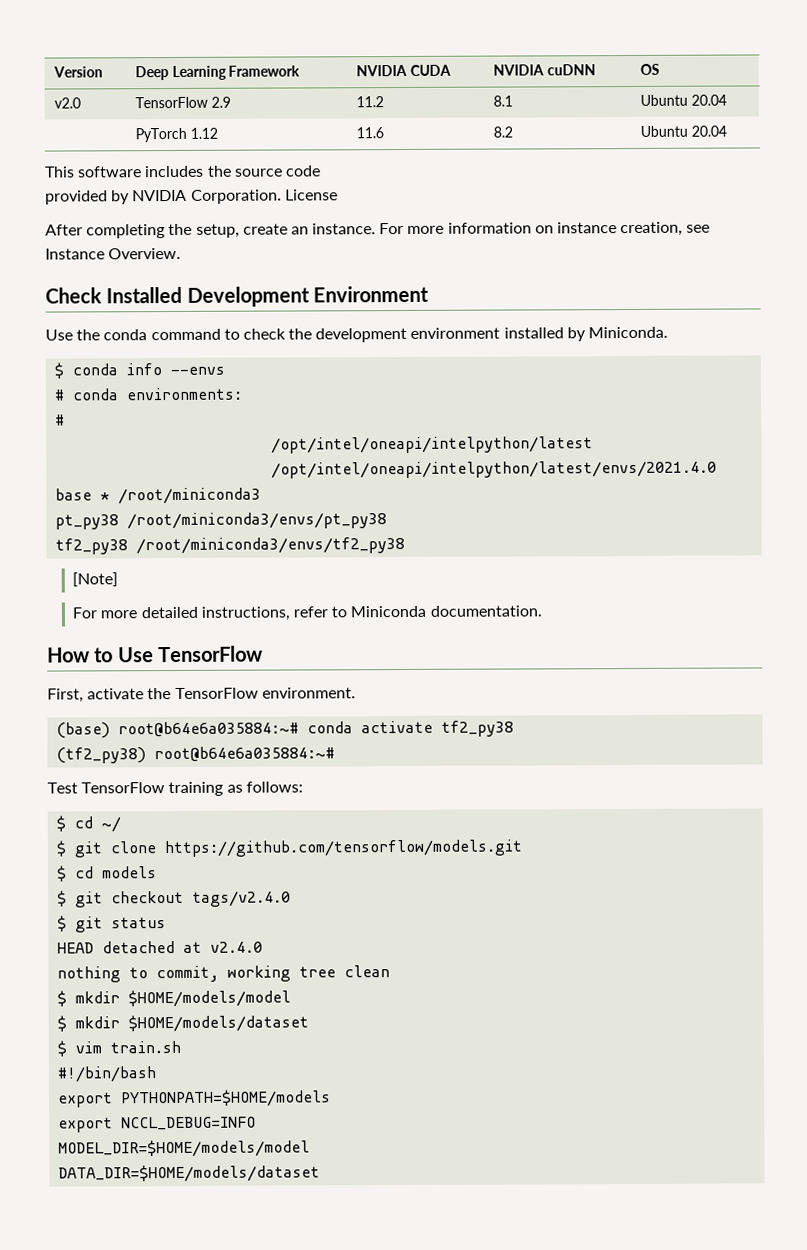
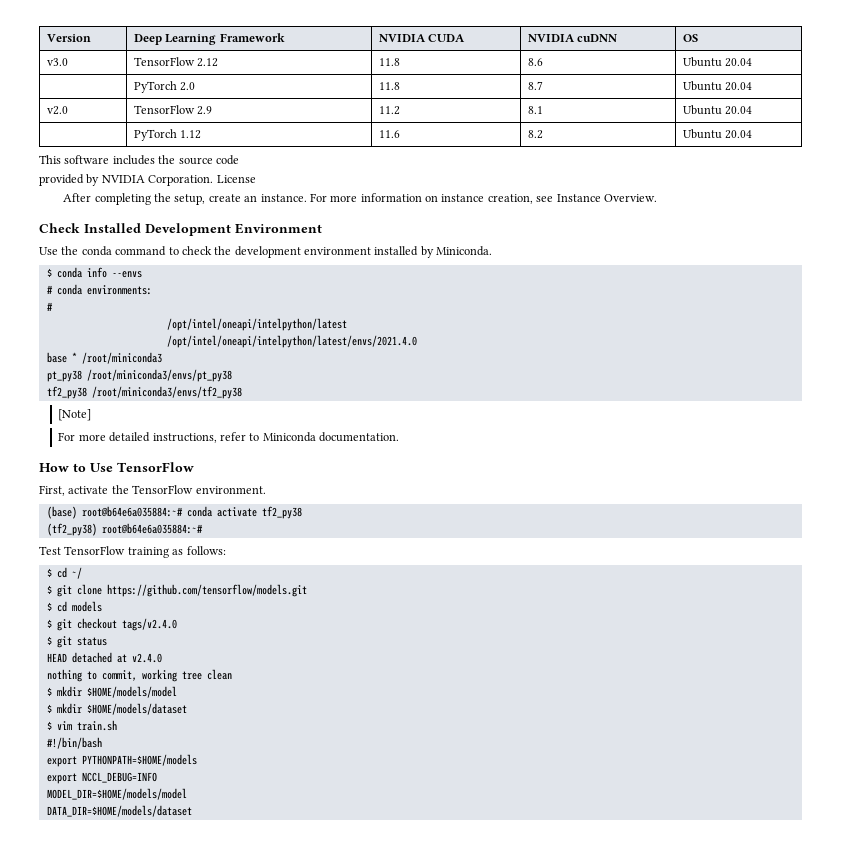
(660, 69) none -> [46,58,68,66] [133,57,219,67] [378,58,400,66] [527,58,543,66] [682,57,753,67] [133,81,196,93] [378,82,400,90] [527,81,543,90] [682,81,753,91] // v3.0 | TensorFlow 2.12 | 11.8 | 8.6 | Ubuntu 20.04 // | PyTorch 2.0 | 11.8 | 8.7 | Ubuntu 20.04

